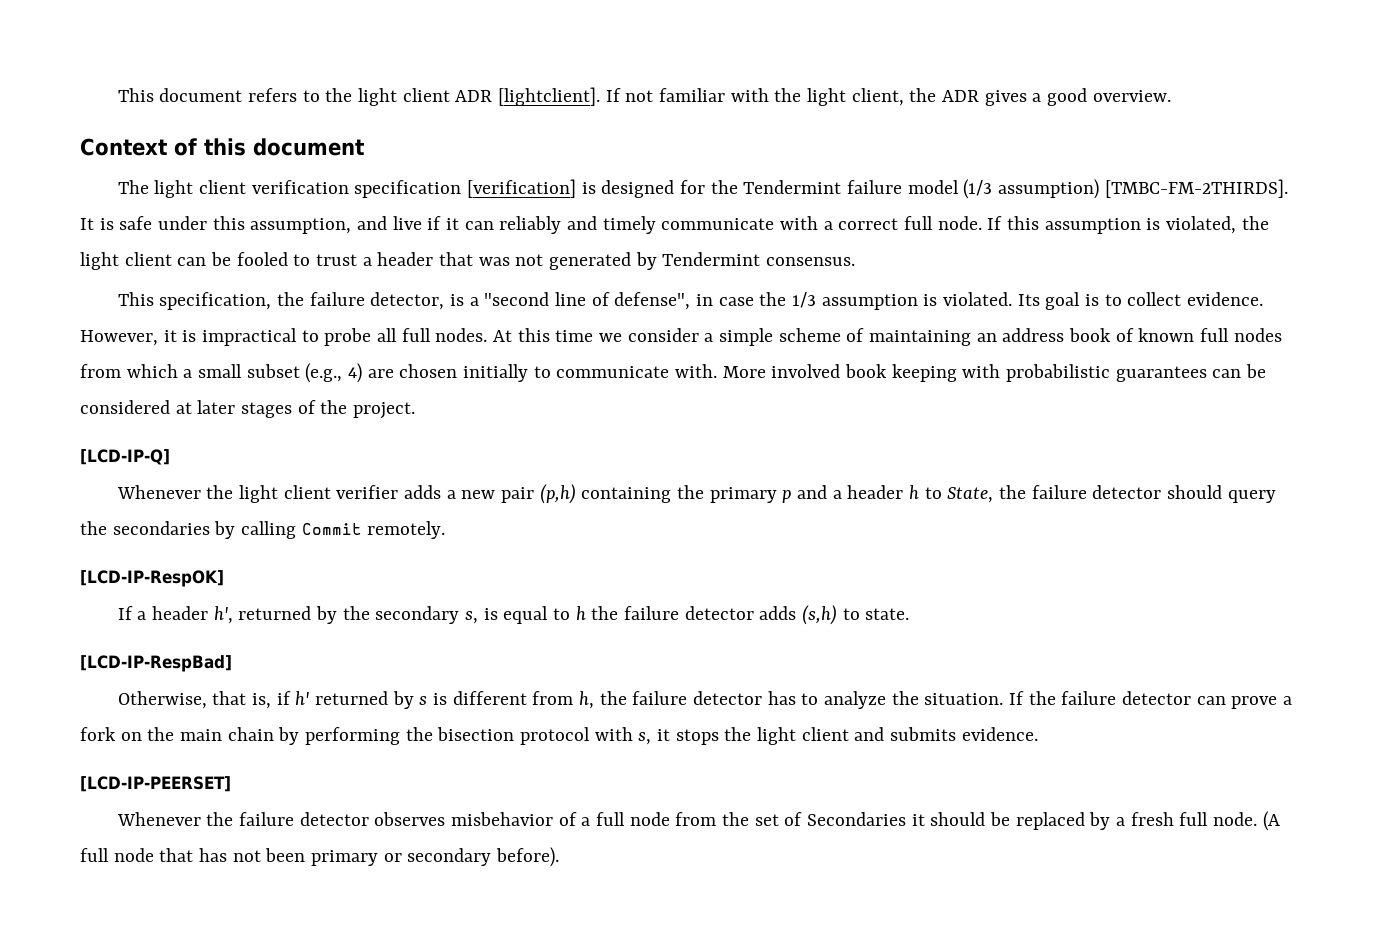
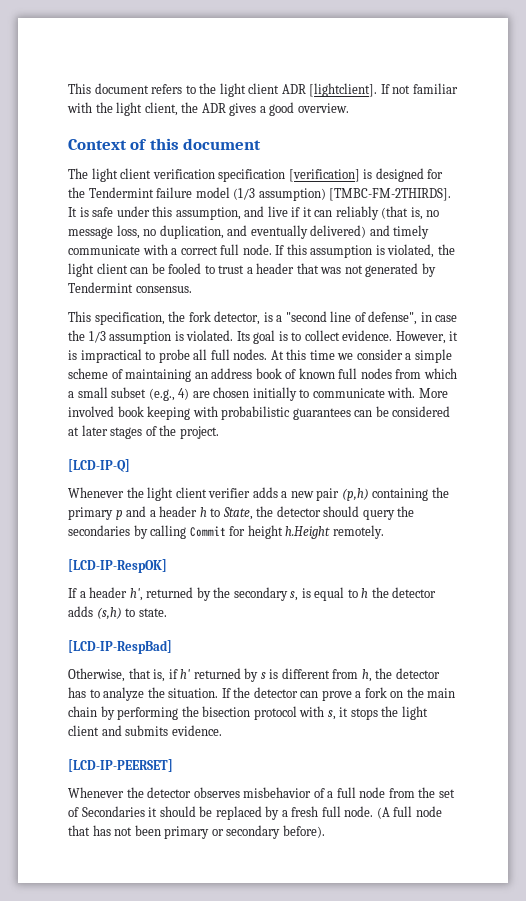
(562, 225) none -> [381,206,440,220] [68,225,367,239] (that is, no message loss, no duplication, and eventually delivered)
[309,292,365,306] failure -> [188,311,211,322] fork
[1031,485,1087,499] failure -> (274, 511) none
(362, 529) none -> [229,525,331,539] for height h.Height
[623,606,679,620] failure -> (389, 592) none
[632,691,688,705] failure -> (393, 673) none
[1061,691,1117,705] failure -> (251, 692) none
[238,812,294,826] failure -> (144, 792) none

